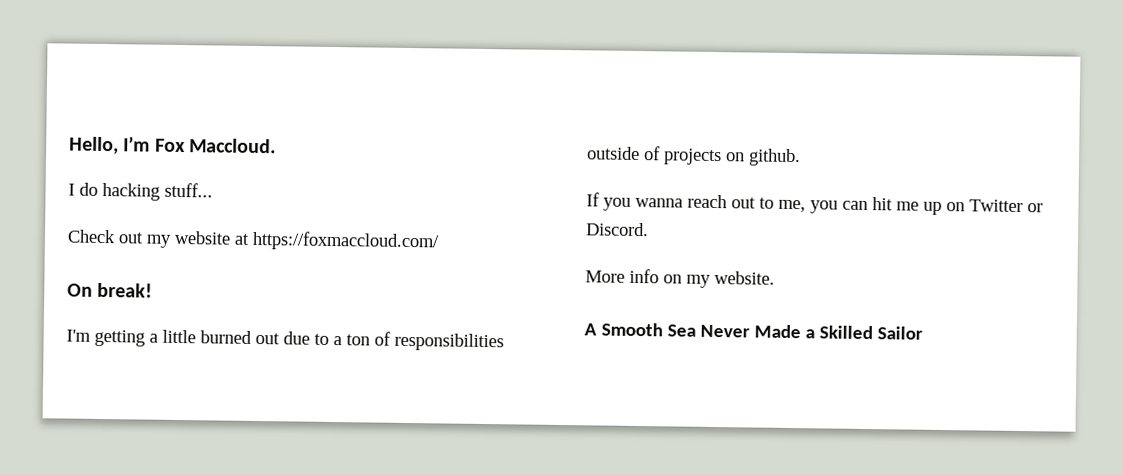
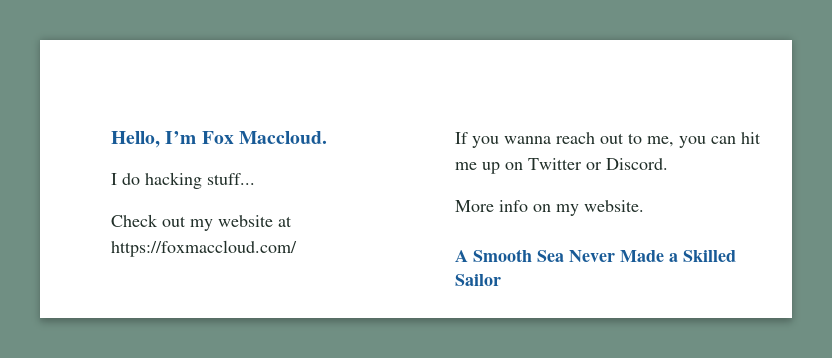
[67,282,154,298] [66,329,504,352] [587,146,801,167] // On break! // I'm getting a little burned out due to a ton of responsibilities outside of projects on github. -> (297, 248) none

